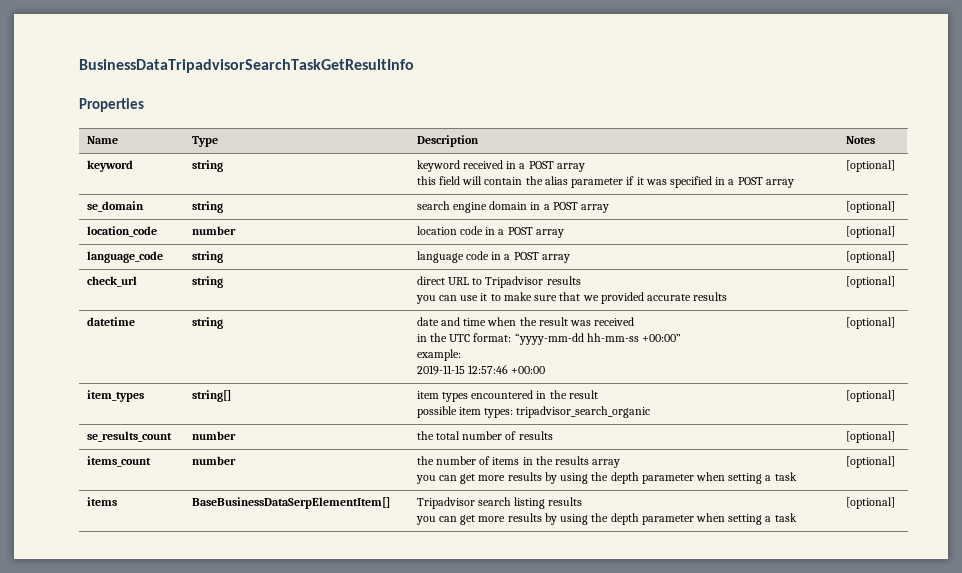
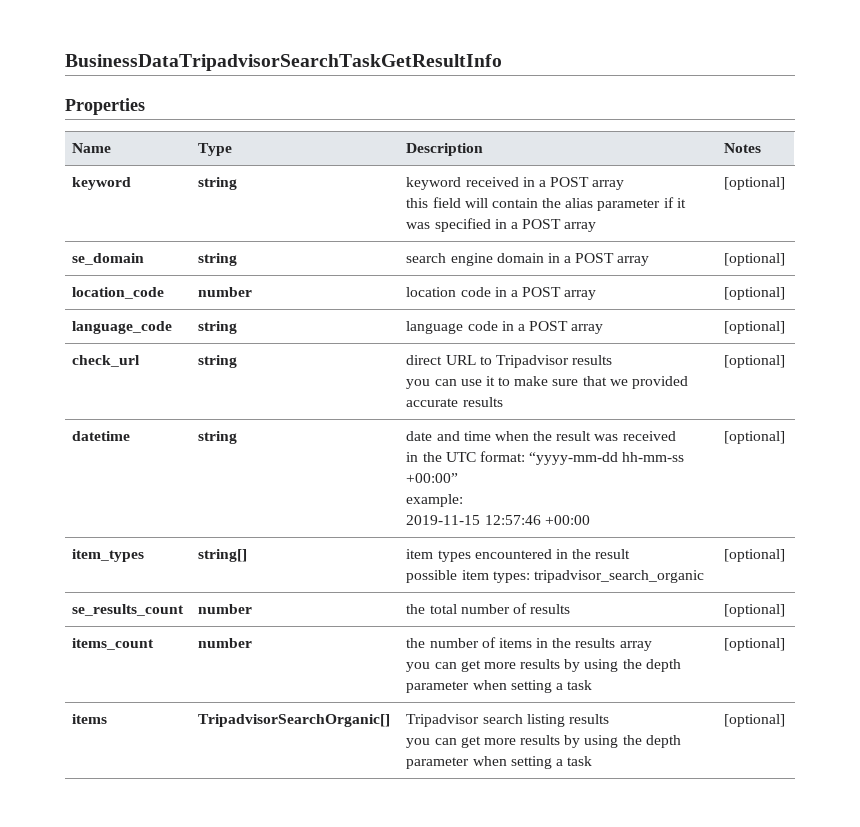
[191,497,390,509] BaseBusinessDataSerpElementItem[] -> [198,714,391,727] TripadvisorSearchOrganic[]

